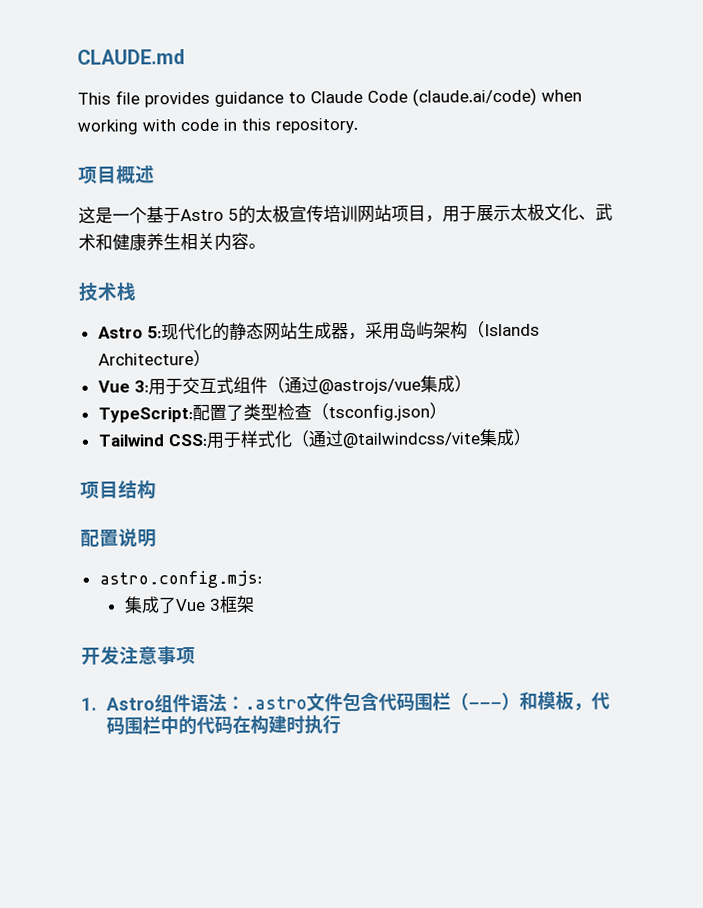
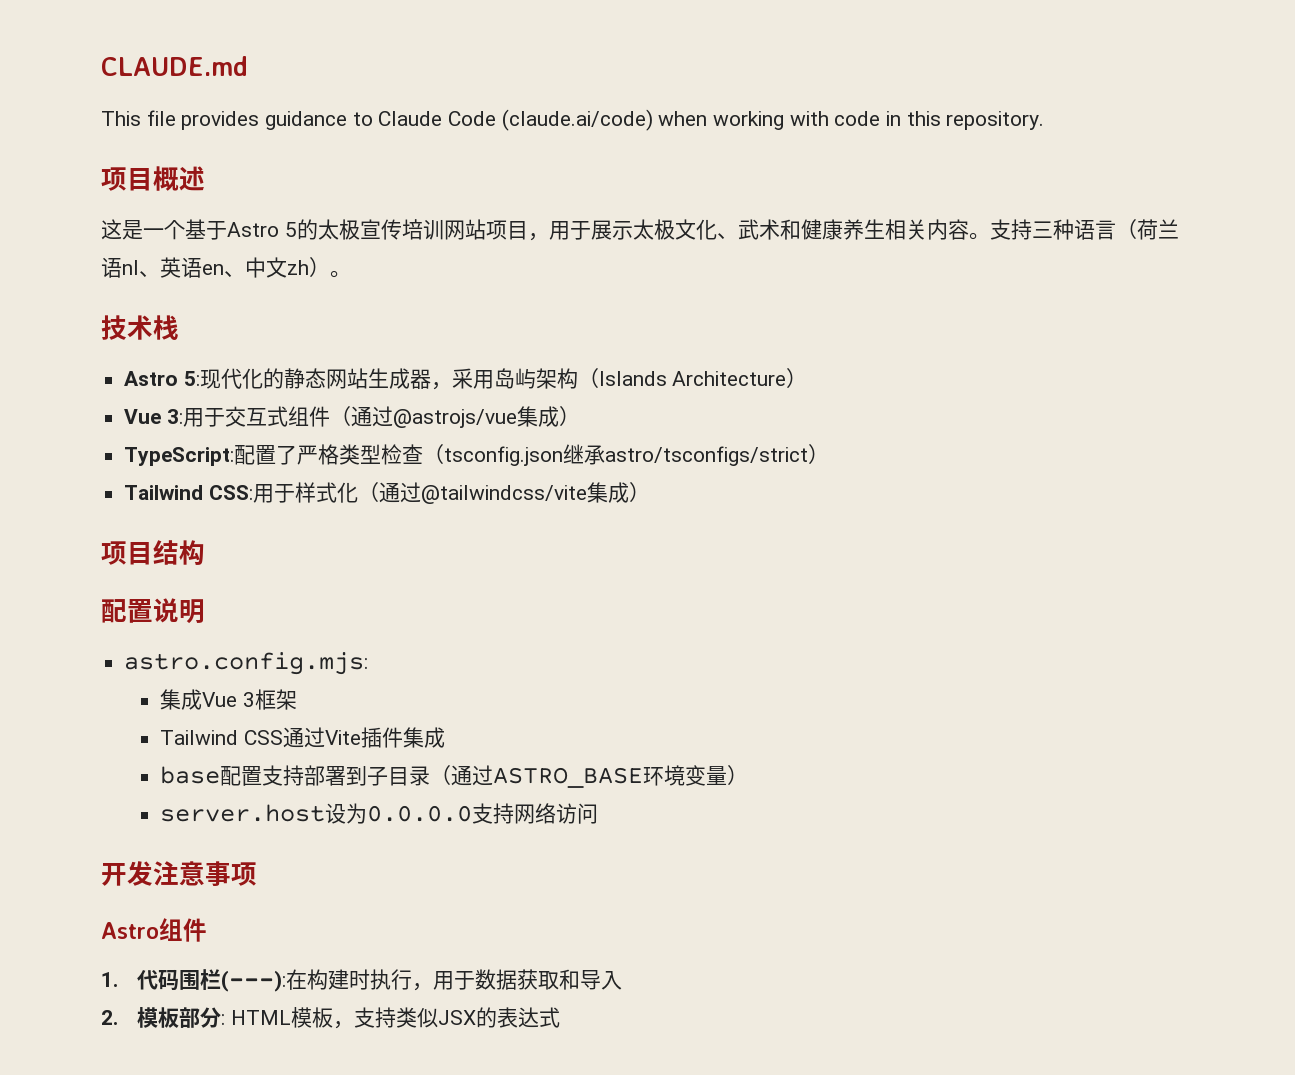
(266, 246) none -> [989,219,1179,240] [101,257,351,278] 支持三种语言（荷兰语nl、英语en、中文zh）。
(244, 412) none -> [297,444,340,465] 严格
(430, 412) none -> [563,444,809,466] 继承astro/tsconfigs/strict
[157,597,177,614] 了 -> (202, 699) none
(255, 604) none -> [159,727,445,748] [159,765,748,788] [159,803,598,824] // Tailwind CSS通过Vite插件集成 // base配置支持部署到子目录（通过ASTRO_BASE环境变量） // server.host设为0.0.0.0支持网络访问
[81,697,97,711] 1. -> (257, 874) none
[189,691,610,713] [105,715,341,736] 语法：.astro文件包含代码围栏（---）和模板，代码围栏中的代码在构建时执行 -> [101,969,622,992] [101,1007,560,1029] // 1.代码围栏(---):在构建时执行，用于数据获取和导入 // 2.模板部分: HTML模板，支持类似JSX的表达式

